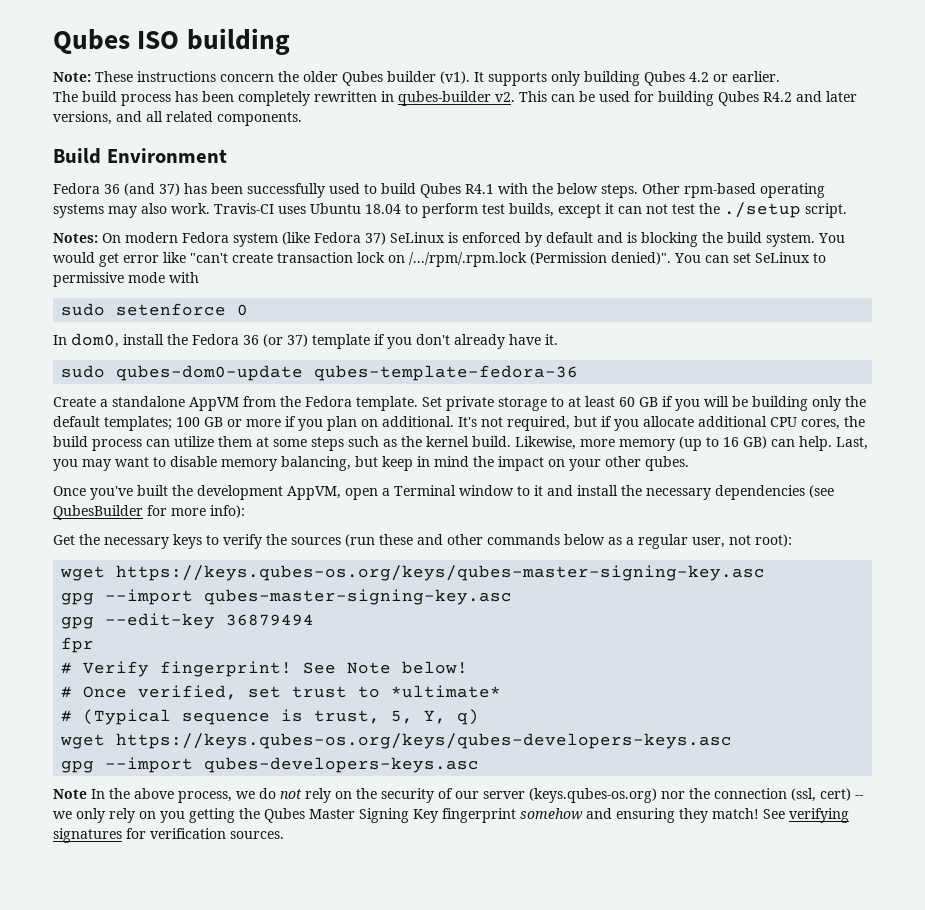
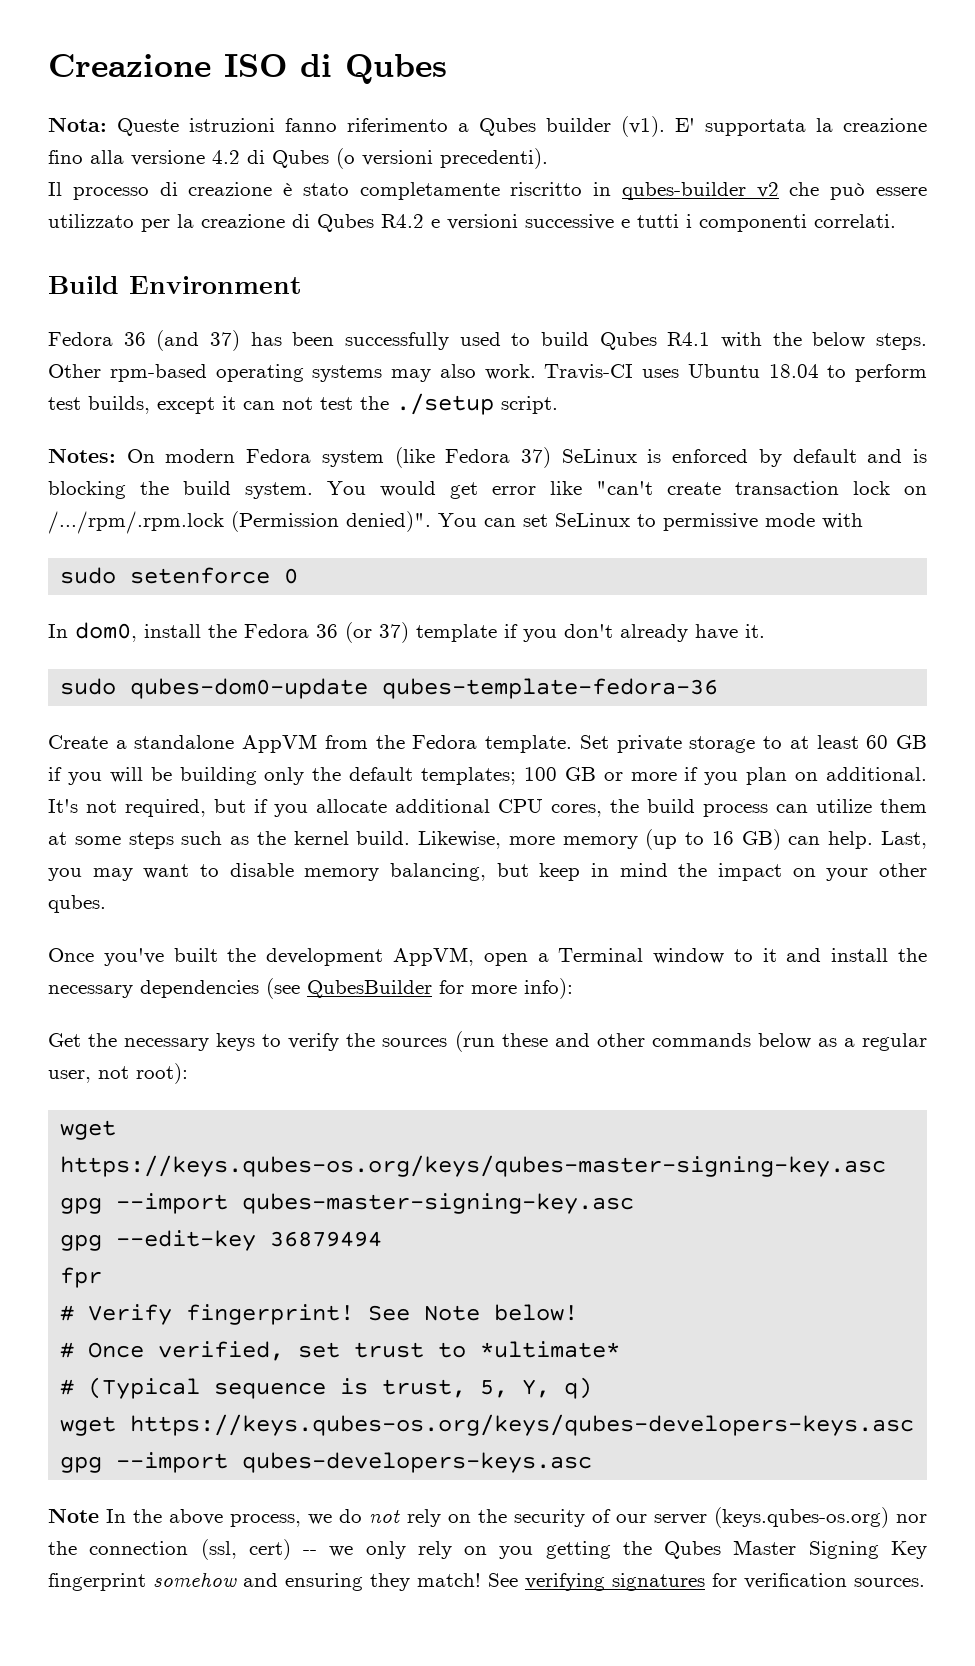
[53,28,290,55] [53,71,780,86] [53,91,857,106] [53,111,302,126] Qubes ISO building // Note: These instructions concern the older Qubes builder (v1). It supports only building Qubes 4.2 or earlier. // The build process has been completely rewritten in qubes-builder v2. This can be used for building Qubes R4.2 and later versions, and all related components. -> [48,54,447,84] [48,116,927,137] [48,148,548,169] [48,182,927,200] [48,214,896,232] Creazione ISO di Qubes // Nota: Queste istruzioni fanno riferimento a Qubes builder (v1). E' supportata la creazione fino alla versione 4.2 di Qubes (o versioni precedenti). // Il processo di creazione è stato completamente riscritto in qubes-builder v2 che può essere utilizzato per la creazione di Qubes R4.2 e versioni successive e tutti i componenti correlati.

